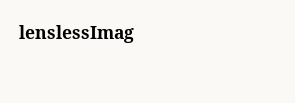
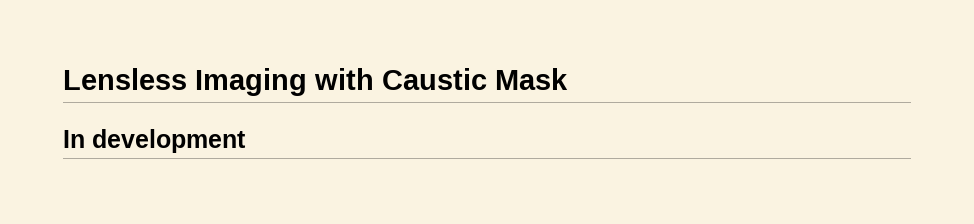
[19,25,134,43] lenslessImag -> [63,68,568,96] [63,129,246,153] Lensless Imaging with Caustic Mask // In development

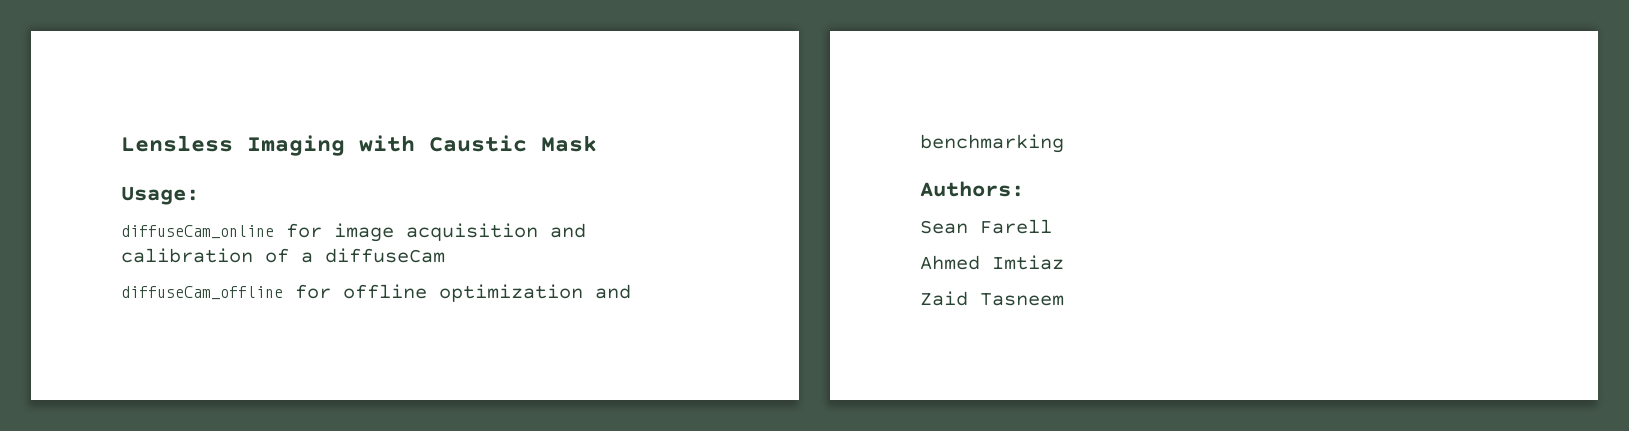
[63,129,246,153] In development -> [121,186,199,205] [121,223,586,242] [121,248,445,263] [121,284,631,302] [920,134,1064,153] [920,181,1024,197] [920,219,1052,234] [920,255,1064,270] [920,291,1064,306] Usage: // diffuseCam_online for image acquisition and calibration of a diffuseCam // diffuseCam_offline for offline optimization and benchmarking // Authors: // Sean Farell // Ahmed Imtiaz // Zaid Tasneem

